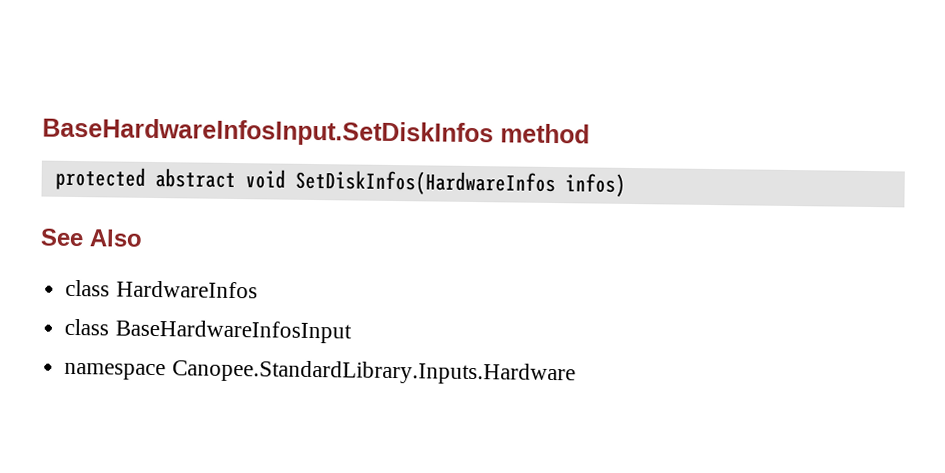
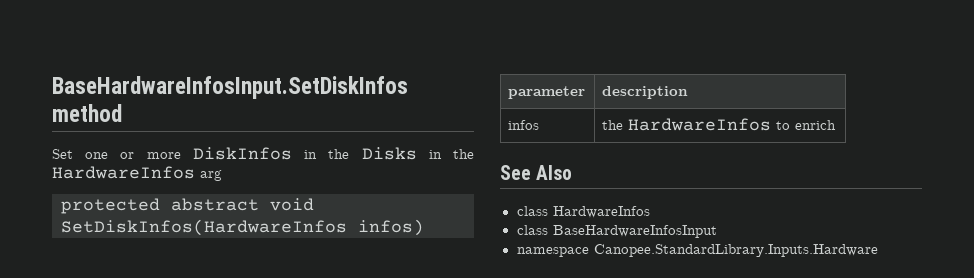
(590, 133) none -> [52,147,474,160] [52,166,222,181] // Set one or more DiskInfos in the Disks in the HardwareInfos arg
(626, 185) none -> [508,86,586,99] [602,86,689,99] [508,120,540,130] [602,118,837,131] // parameter | description // infos | the HardwareInfos to enrich

